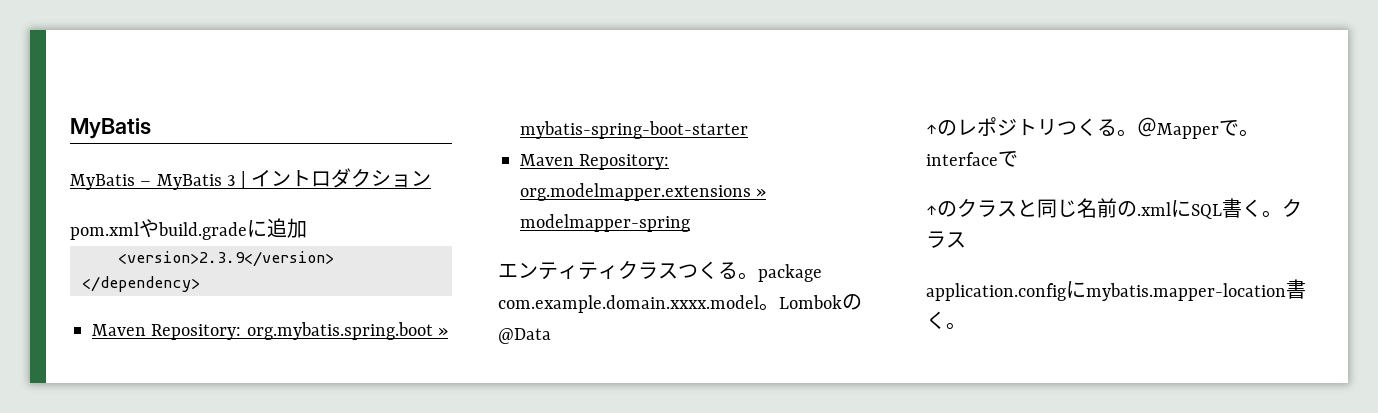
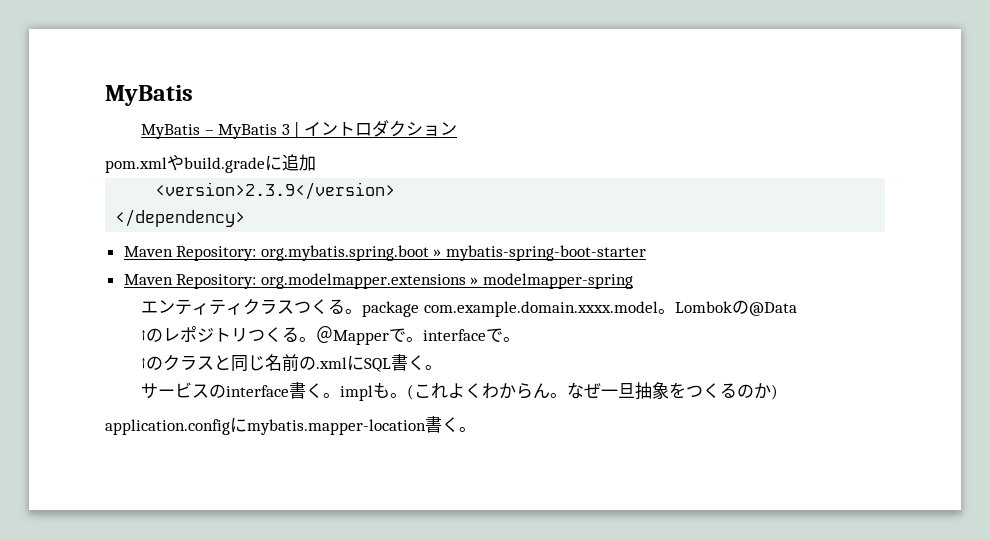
(1018, 159) none -> [503,337,521,342] 。
[1282,198,1302,217] [926,231,966,248] クラス -> [141,382,779,401] // サービスのinterface書く。implも。(これよくわからん。なぜ一旦抽象をつくるのか)

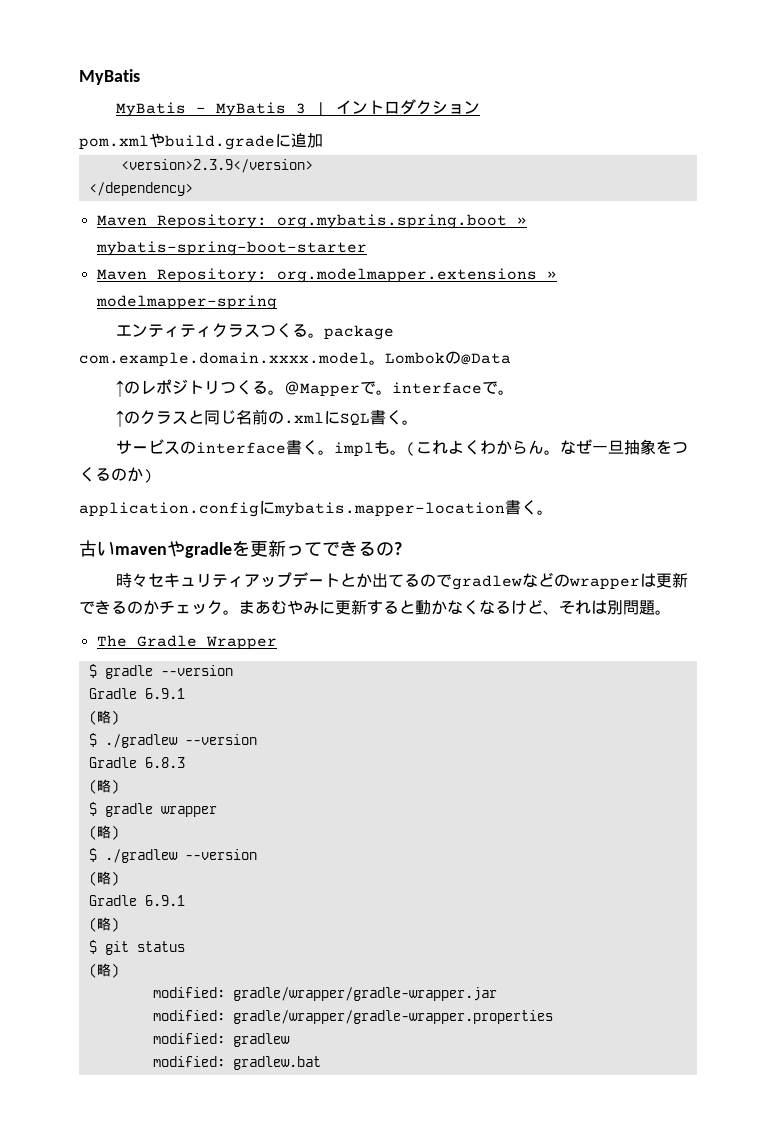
(476, 429) none -> [79,540,402,558] [115,572,688,590] [79,599,671,615] [96,635,277,650] [88,664,233,679] [88,688,185,699] [88,710,119,725] [88,733,257,748] [88,757,185,768] [88,779,119,794] [88,802,217,817] [88,825,119,840] [88,848,257,863] [88,871,119,886] [88,895,185,906] [88,917,119,932] [88,940,185,955] [88,963,119,978] [152,987,497,1001] [152,1010,553,1024] [152,1033,290,1047] [152,1056,321,1070] // 古いmavenやgradleを更新ってできるの? // 時々セキュリティアップデートとか出てるのでgradlewなどのwrapperは更新できるのかチェック。まあむやみに更新すると動かなくなるけど、それは別問題。 // The Gradle Wrapper // $ gradle --version // Gradle 6.9.1 // (略) // $ ./gradlew --version // Gradle 6.8.3 // (略) // $ gradle wrapper // (略) // $ ./gradlew --version // (略) // Gradle 6.9.1 // (略) // $ git status // (略) // modified: gradle/wrapper/gradle-wrapper.jar // modified: gradle/wrapper/gradle-wrapper.properties // modified: gradlew // modified: gradlew.bat

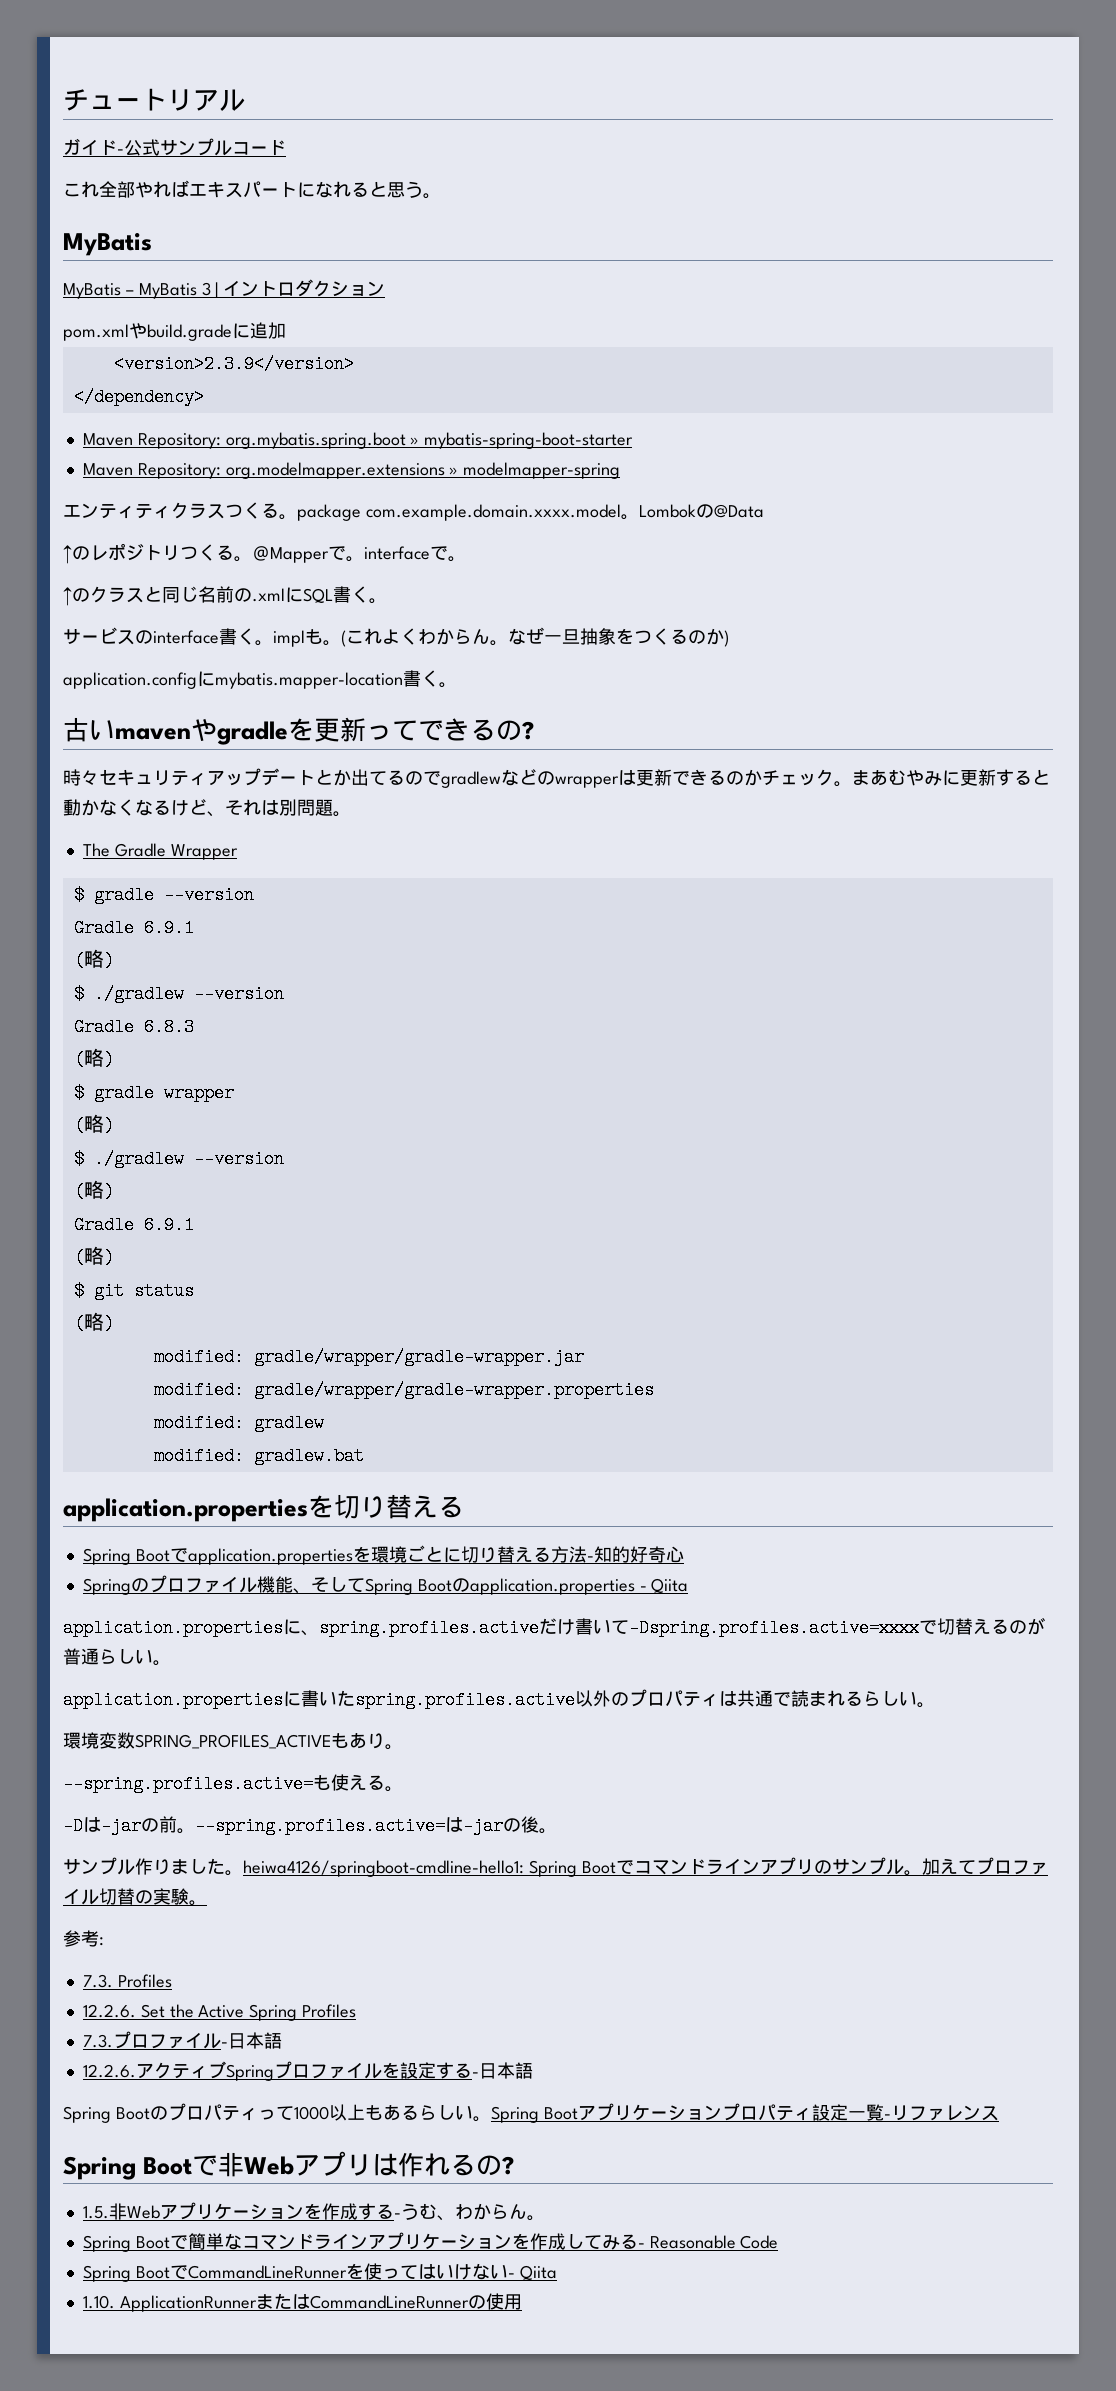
(79, 77) none -> [63,88,245,111] [63,138,286,156] [63,180,441,199] チュートリアル // ガイド-公式サンプルコード // これ全部やればエキスパートになれると思う。 //
(321, 1063) none -> [63,1494,464,1522] [82,1545,684,1565] [82,1575,689,1595] [63,1617,1045,1637] [63,1648,171,1666] [63,1689,935,1709] [63,1732,403,1750] [63,1774,403,1793] [63,1816,557,1835] [63,1857,1048,1877] [63,1888,207,1906] [63,1930,104,1947] [82,1974,172,1988] [82,2004,357,2021] [82,2031,282,2049] [82,2061,533,2081] [63,2103,999,2123] [63,2151,514,2180] [82,2202,545,2221] [82,2232,779,2252] [82,2263,557,2282] [82,2293,522,2312] // application.propertiesを切り替える // Spring Bootでapplication.propertiesを環境ごとに切り替える方法-知的好奇心 // Springのプロファイル機能、そしてSpring Bootのapplication.properties - Qiita // application.propertiesに、spring.profiles.activeだけ書いて-Dspring.profiles.active=xxxxで切替えるのが普通らしい。 // application.propertiesに書いたspring.profiles.active以外のプロパティは共通で読まれるらしい。 // 環境変数SPRING_PROFILES_ACTIVEもあり。 // --spring.profiles.active=も使える。 // -Dは-jarの前。--spring.profiles.active=は-jarの後。 // サンプル作りました。heiwa4126/springboot-cmdline-hello1: Spring Bootでコマンドラインアプリのサンプル。加えてプロファイル切替の実験。 // 参考: // 7.3. Profiles // 12.2.6. Set the Active Spring Profiles // 7.3.プロファイル-日本語 // 12.2.6.アクティブSpringプロファイルを設定する-日本語 // Spring Bootのプロパティって1000以上もあるらしい。Spring Bootアプリケーションプロパティ設定一覧-リファレンス // Spring Bootで非Webアプリは作れるの? // 1.5.非Webアプリケーションを作成する-うむ、わからん。 // Spring Bootで簡単なコマンドラインアプリケーションを作成してみる- Reasonable Code // Spring BootでCommandLineRunnerを使ってはいけない- Qiita // 1.10. ApplicationRunnerまたはCommandLineRunnerの使用

